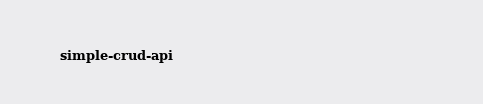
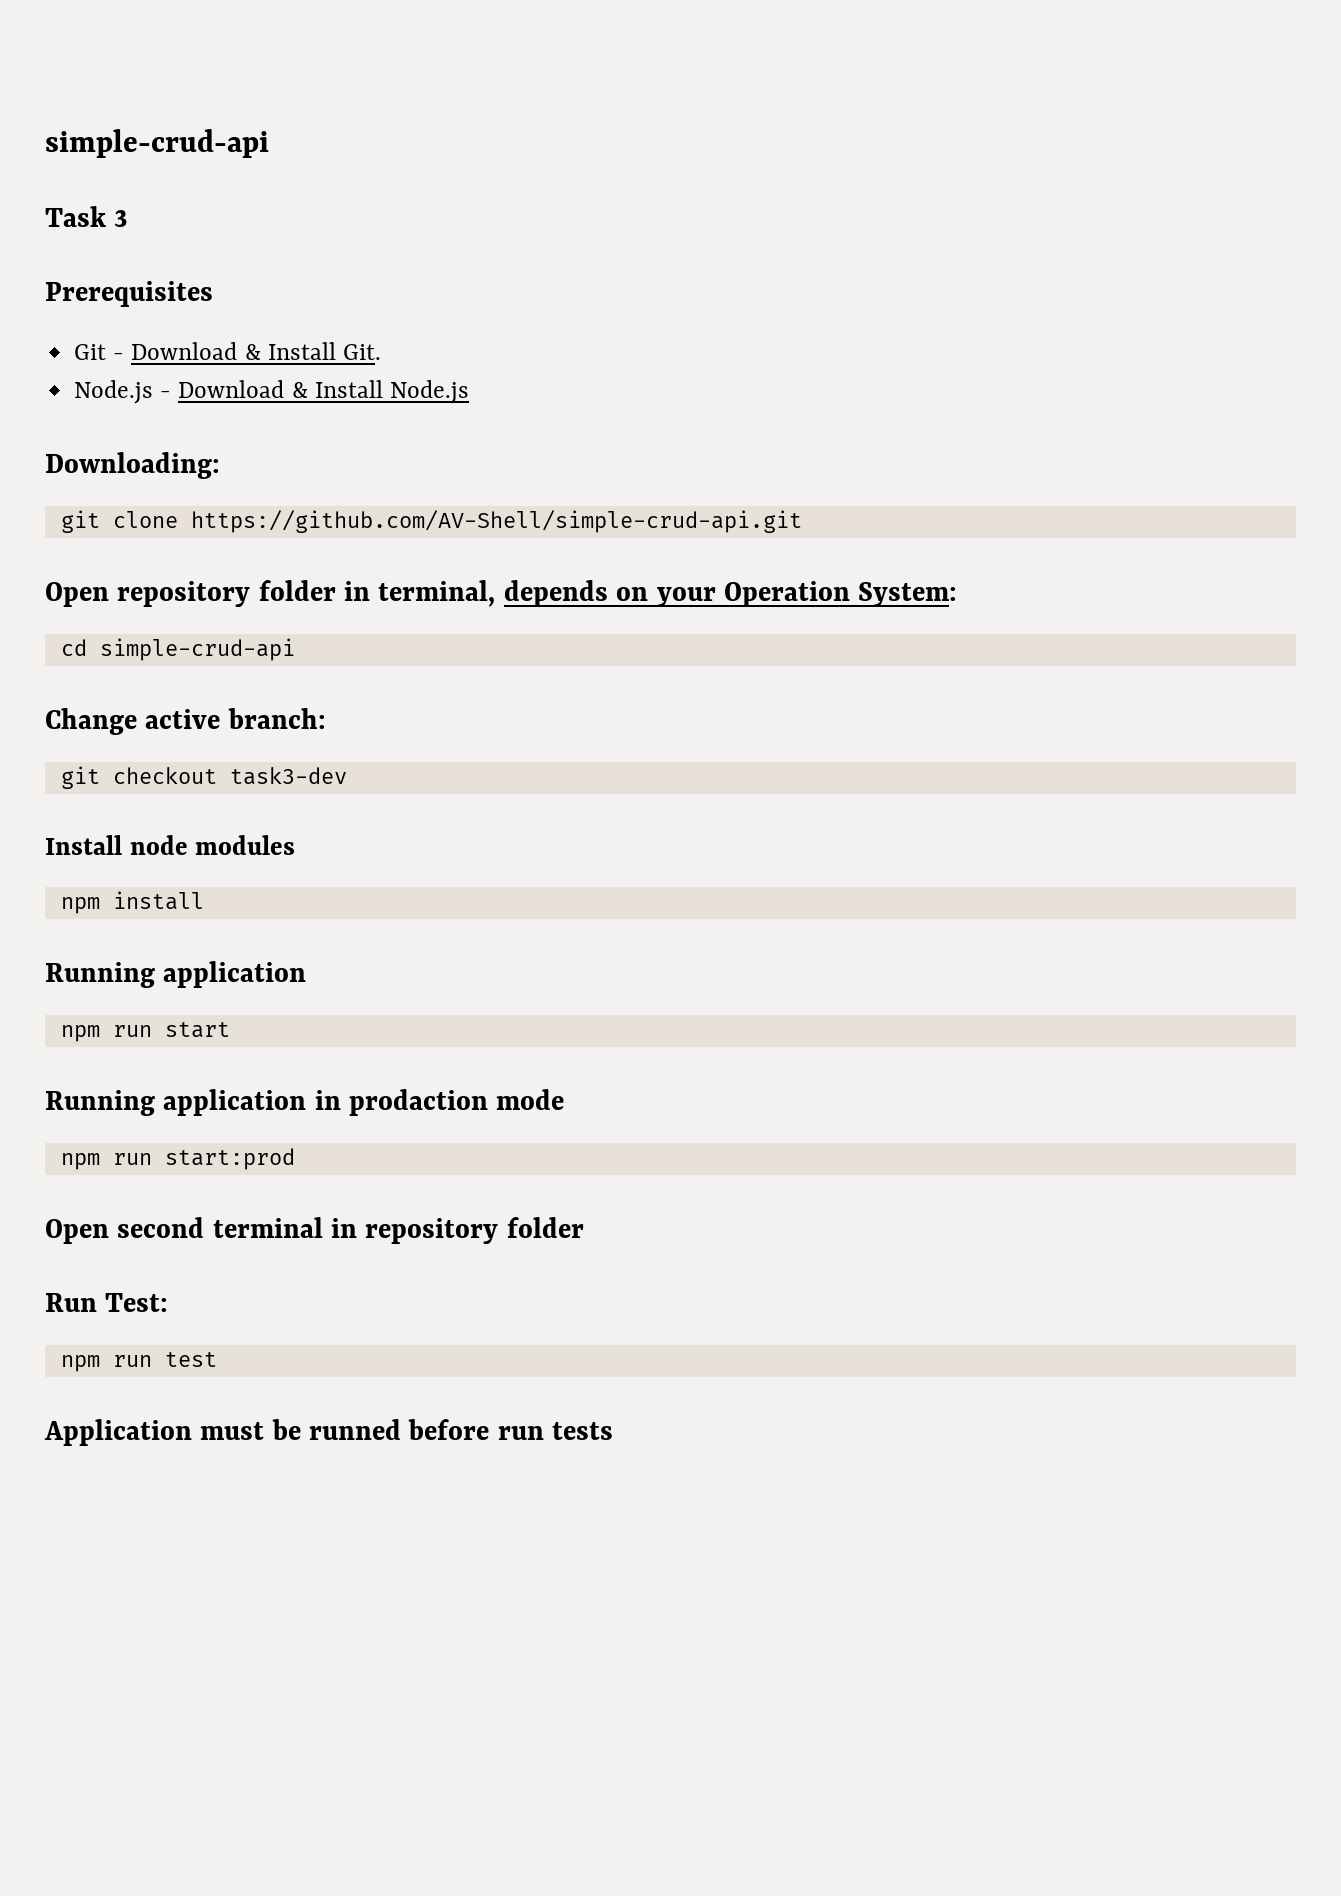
[60,50,173,63] simple-crud-api -> [45,129,269,158] [45,206,128,227] [45,281,213,307] [74,342,381,360] [74,380,469,404] [45,452,220,479] [60,510,802,533] [45,580,958,607] [60,638,295,661] [45,708,326,735] [60,766,347,789] [45,835,296,855] [60,891,204,914] [45,961,307,988] [60,1022,230,1042] [45,1089,565,1116] [60,1148,295,1170] [45,1217,584,1244] [45,1293,169,1312] [60,1352,217,1372] [44,1419,614,1446] simple-crud-api // Task 3 // Prerequisites // Git - Download & Install Git. // Node.js - Download & Install Node.js // Downloading: // git clone https://github.com/AV-Shell/simple-crud-api.git // Open repository folder in terminal, depends on your Operation System: // cd simple-crud-api // Change active branch: // git checkout task3-dev // Install node modules // npm install // Running application // npm run start // Running application in prodaction mode // npm run start:prod // Open second terminal in repository folder // Run Test: // npm run test // Application must be runned before run tests

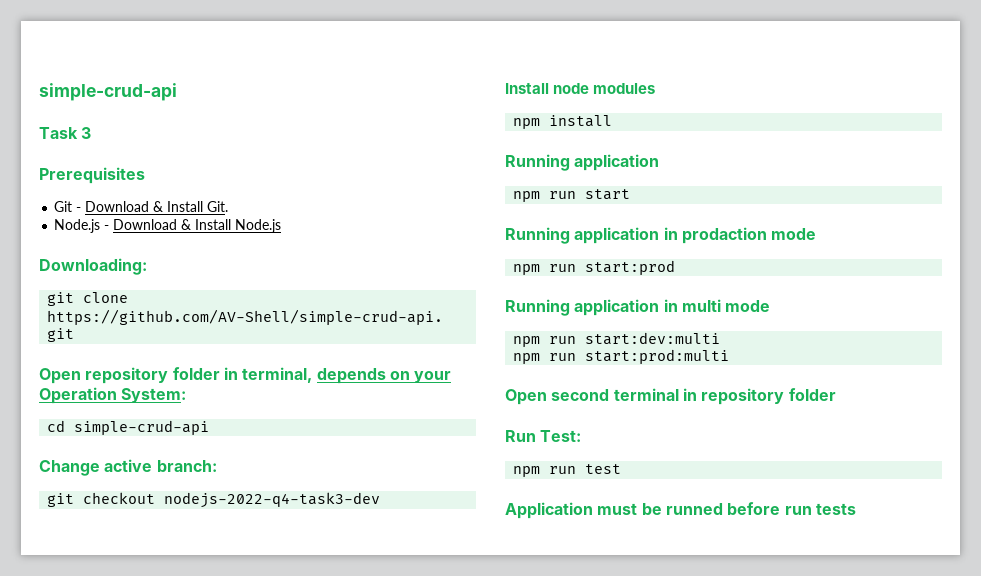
[229,767,347,785] task3-dev -> [164,492,381,508] nodejs-2022-q4-task3-dev
(295, 1159) none -> [505,299,771,316] [513,332,721,347] [513,349,730,364] // Running application in multi mode // npm run start:dev:multi // npm run start:prod:multi

